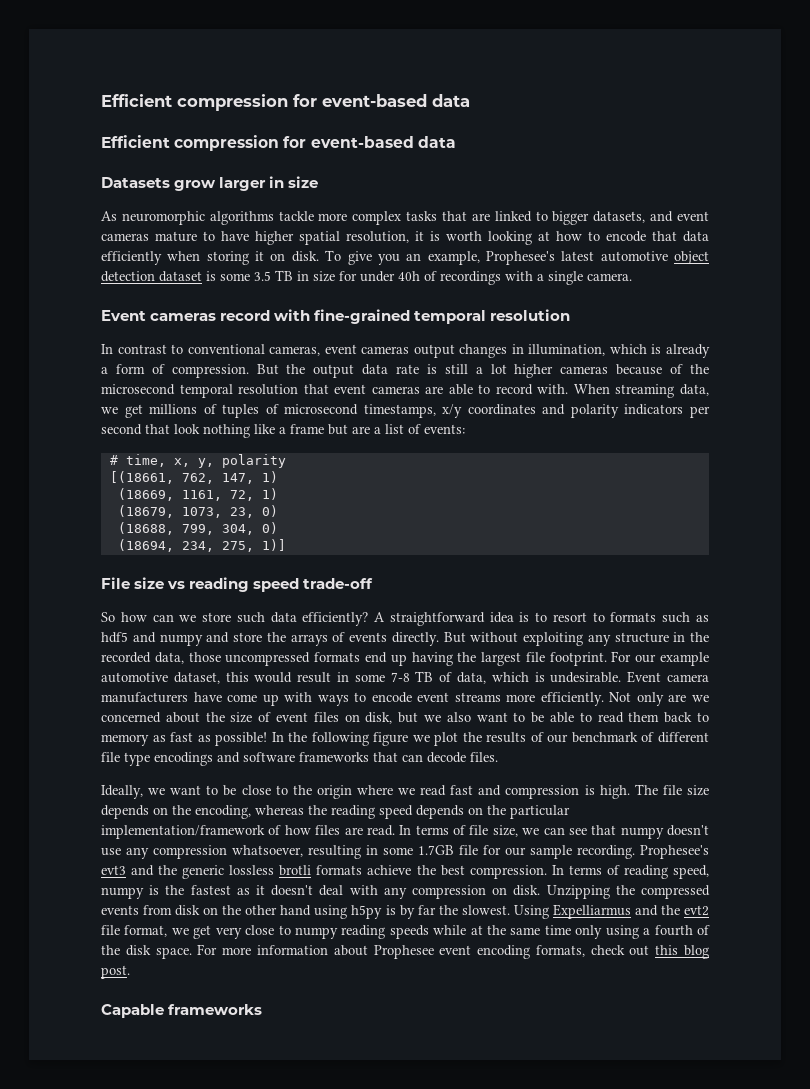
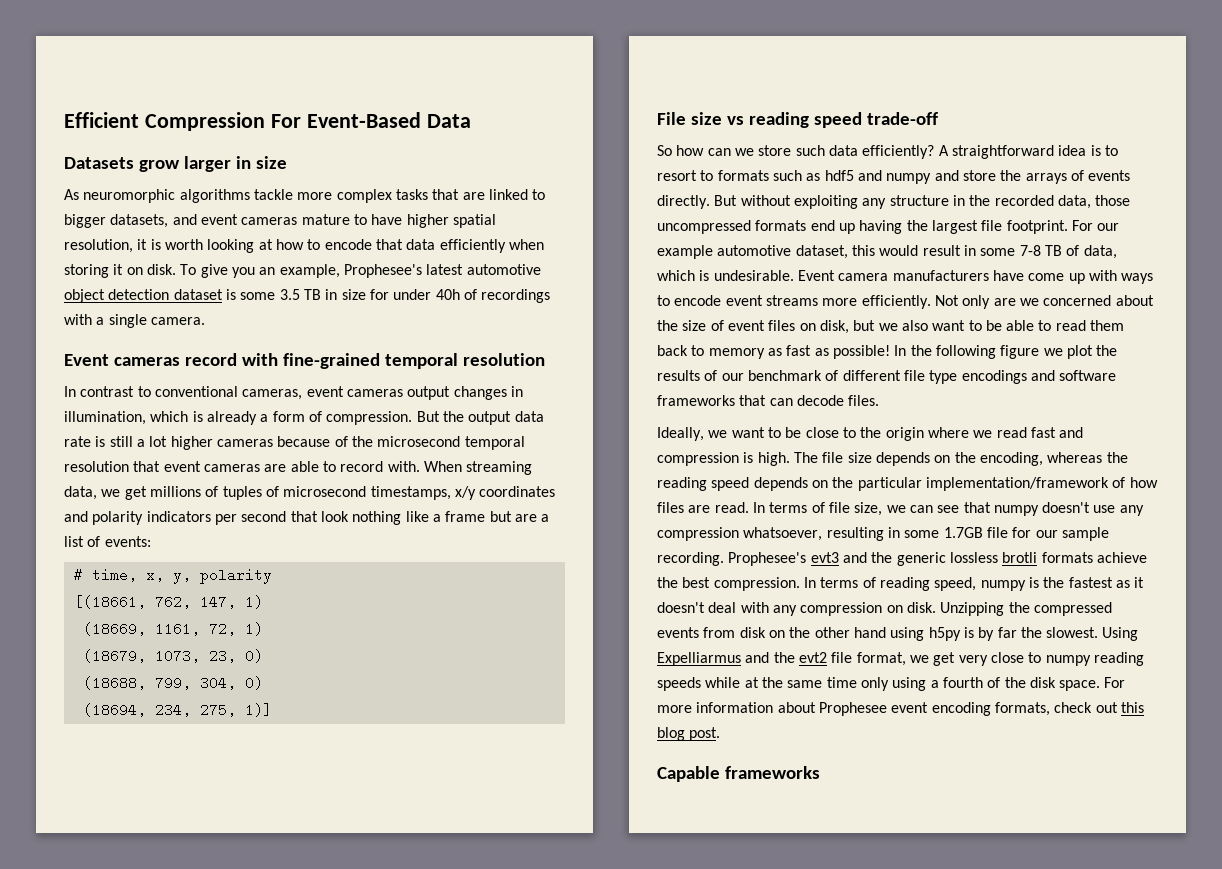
[101,94,470,111] [101,135,456,151] Efficient compression for event-based data // Efficient compression for event-based data -> [64,112,471,131] Efficient Compression For Event-Based Data

